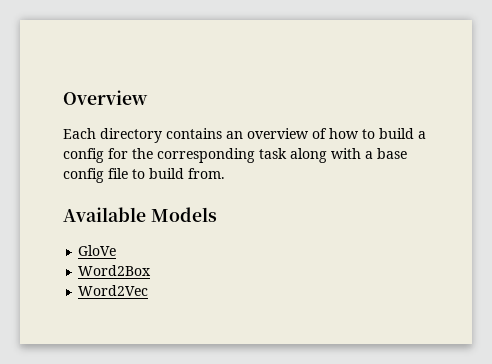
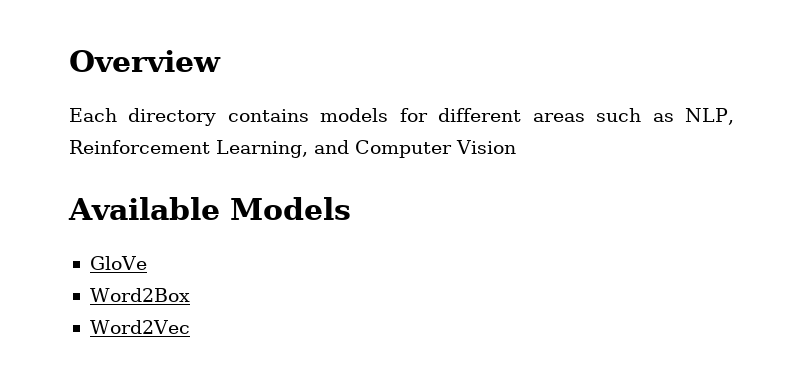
[226,128,426,139] [63,148,407,163] [63,168,225,183] an overview of how to build a config for the corresponding task along with a base config file to build from. -> [320,108,735,125] [69,140,516,158] models for different areas such as NLP, Reinforcement Learning, and Computer Vision

